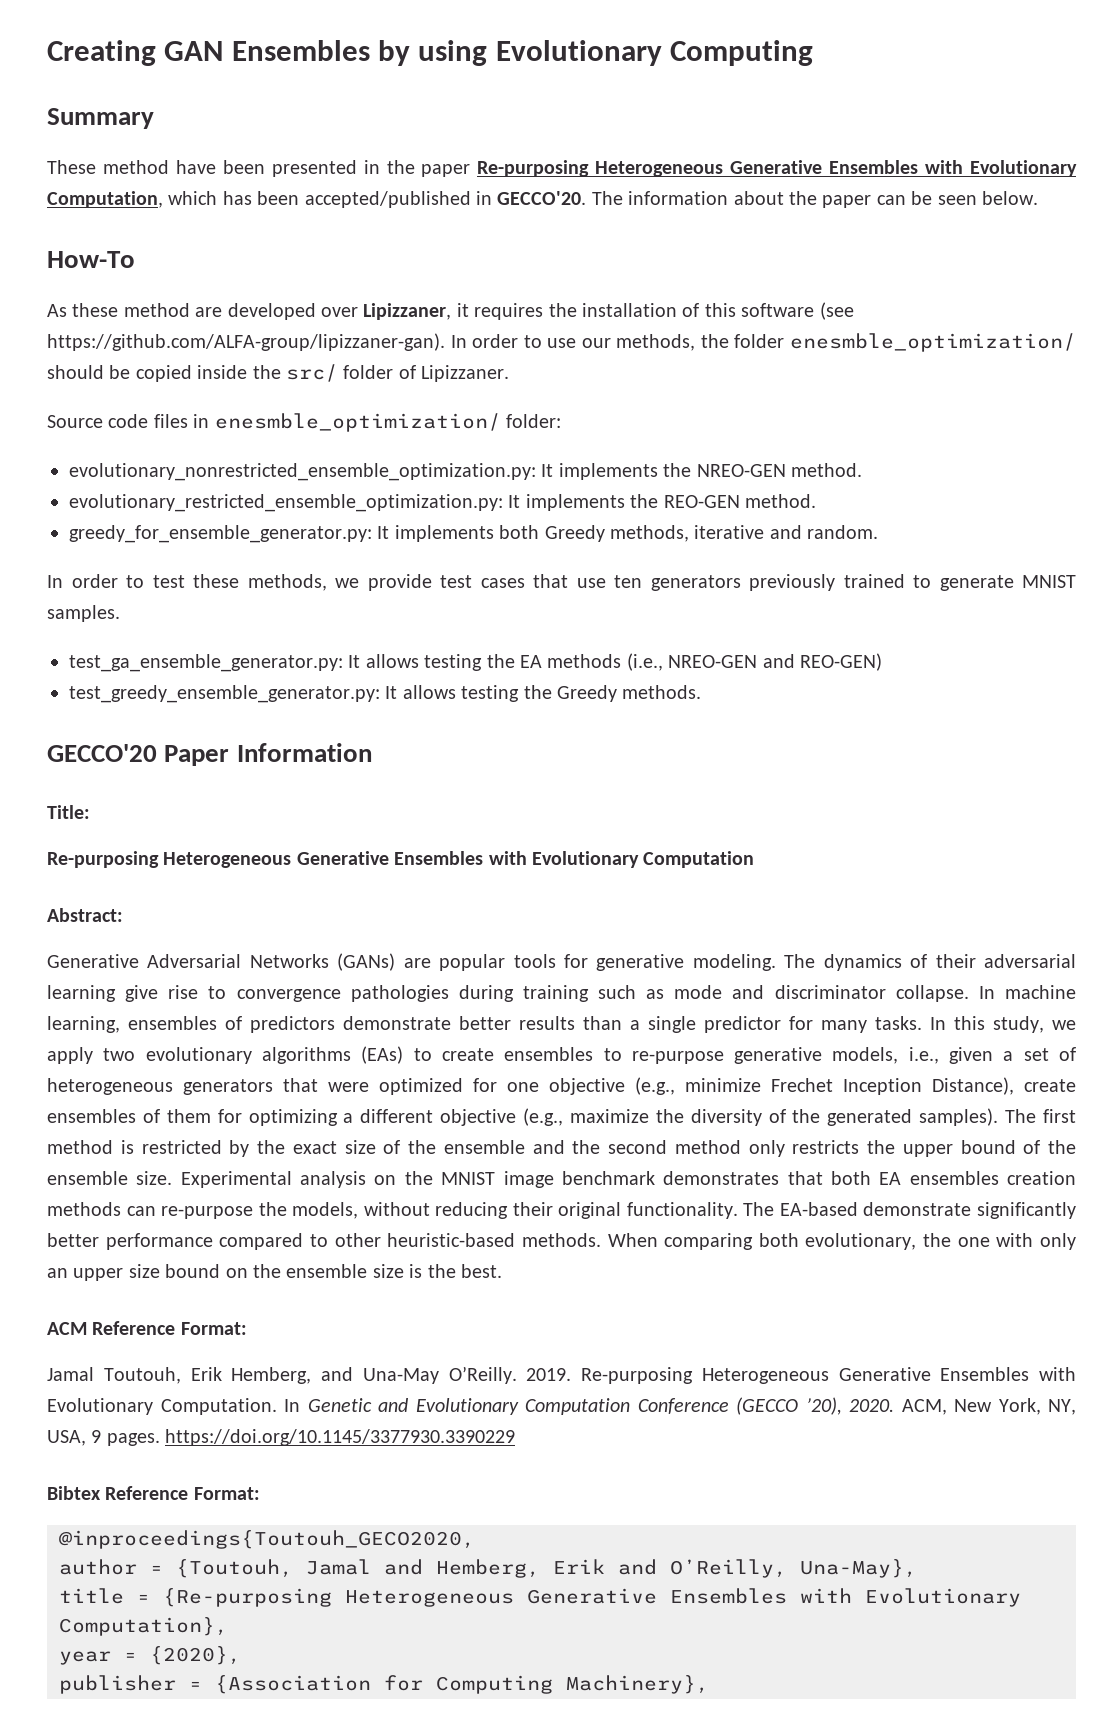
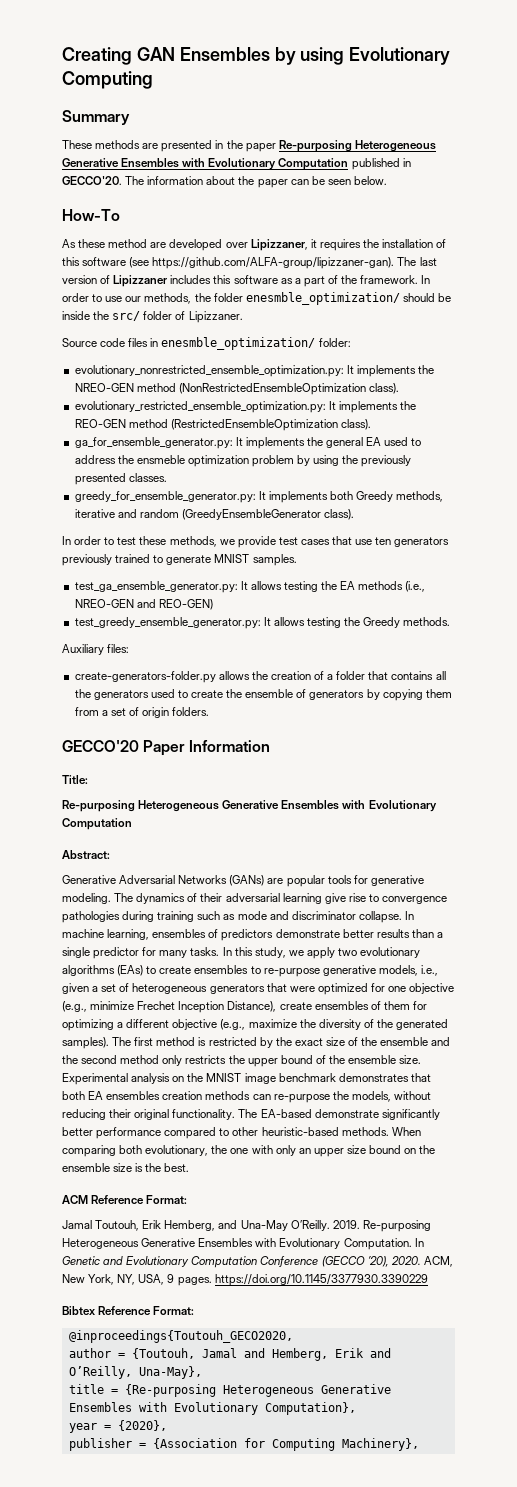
[102,160,265,174] method have been -> [95,140,159,149] methods are
[47,191,471,208] Computation, which has been accepted/published -> [278,158,400,170] Computation published
(445, 342) none -> [397,257,437,266] [62,275,419,287] The last version of Lipizzaner includes this software as a part of the framework.
[135,365,192,382] copied -> (451, 297) none
[790,463,862,477] method. -> [136,383,399,395] method (NonRestrictedEnsembleOptimization class).
[744,494,816,508] method. -> [128,419,371,431] [74,437,422,449] [74,455,412,467] [74,473,167,485] method (RestrictedEnsembleOptimization class). // ga_for_ensemble_generator.py: It implements the general EA used to address the ensmeble optimization problem by using the previously presented classes.
[807,525,879,539] random. -> [139,509,355,520] random (GreedyEnsembleGenerator class).
(702, 692) none -> [62,644,130,655] [74,671,446,683] [74,689,452,701] [74,707,210,718] // Auxiliary files: // create-generators-folder.py allows the creation of a folder that contains all the generators used to create the ensemble of generators by copying them from a set of origin folders.

